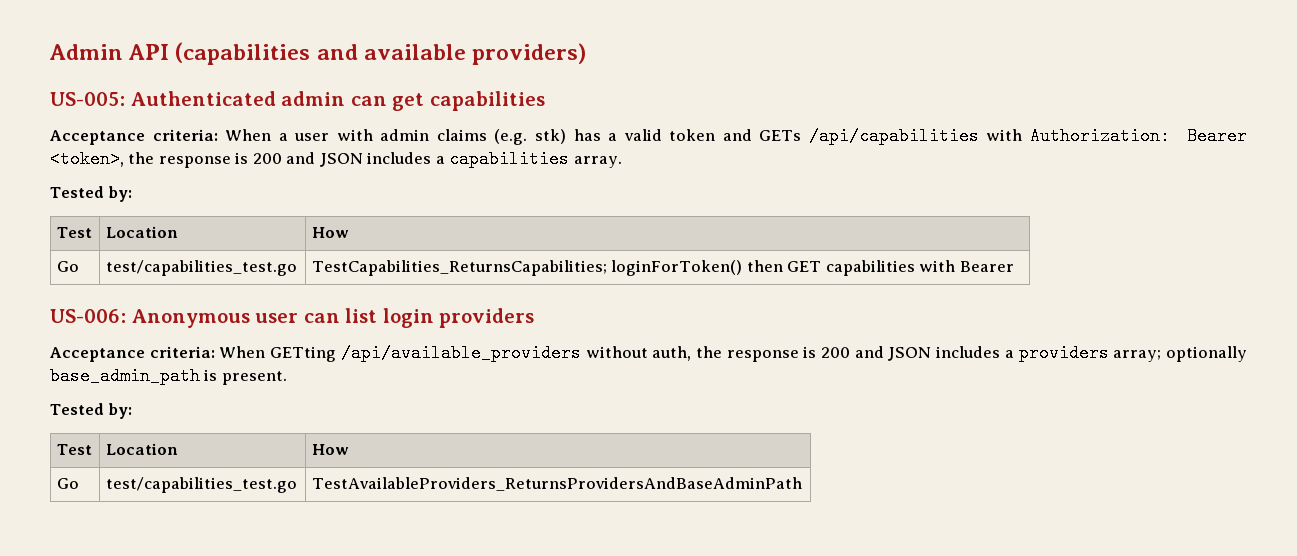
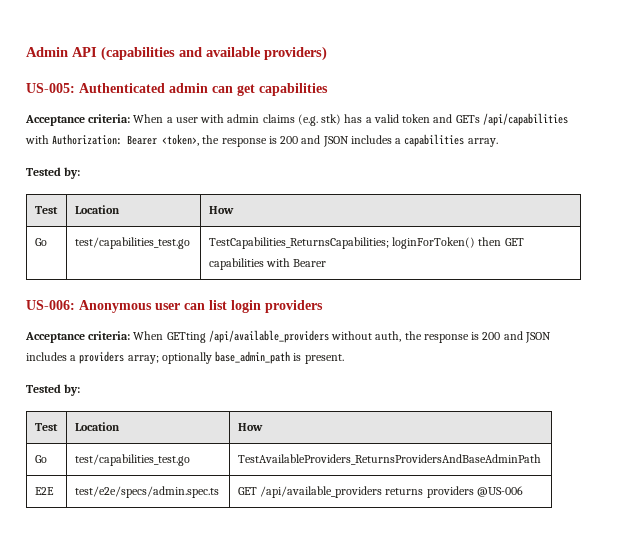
(802, 484) none -> [34,487,54,495] [74,486,219,498] [237,486,523,498] // E2E | test/e2e/specs/admin.spec.ts | GET /api/available_providers returns providers @US-006

